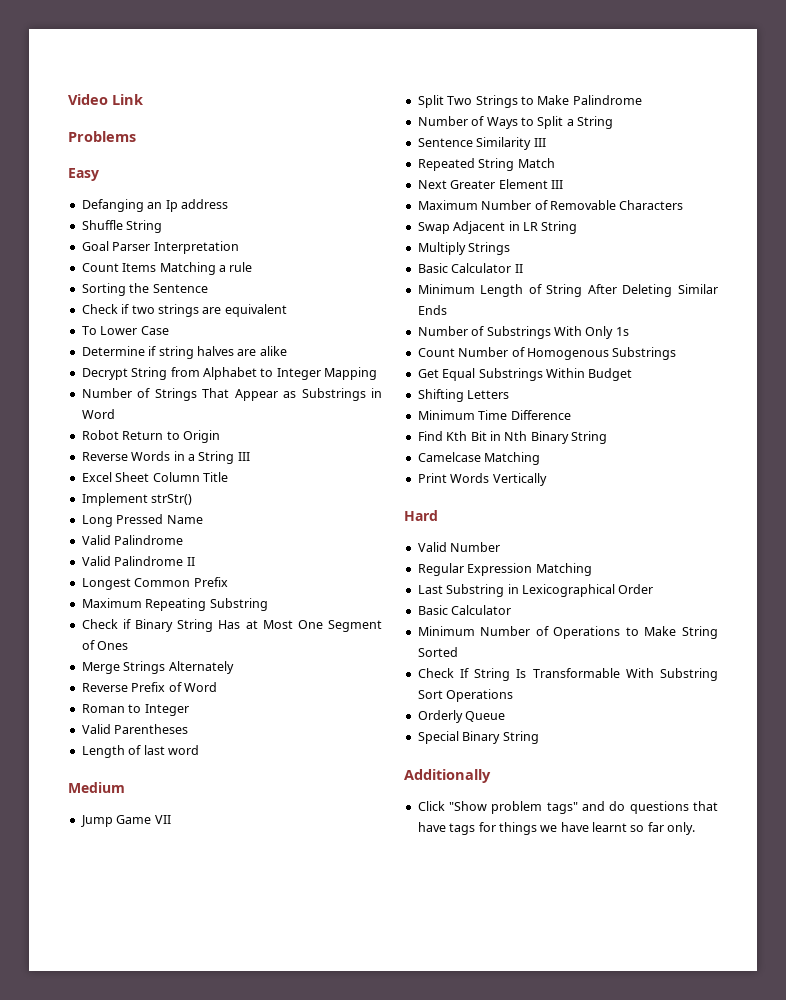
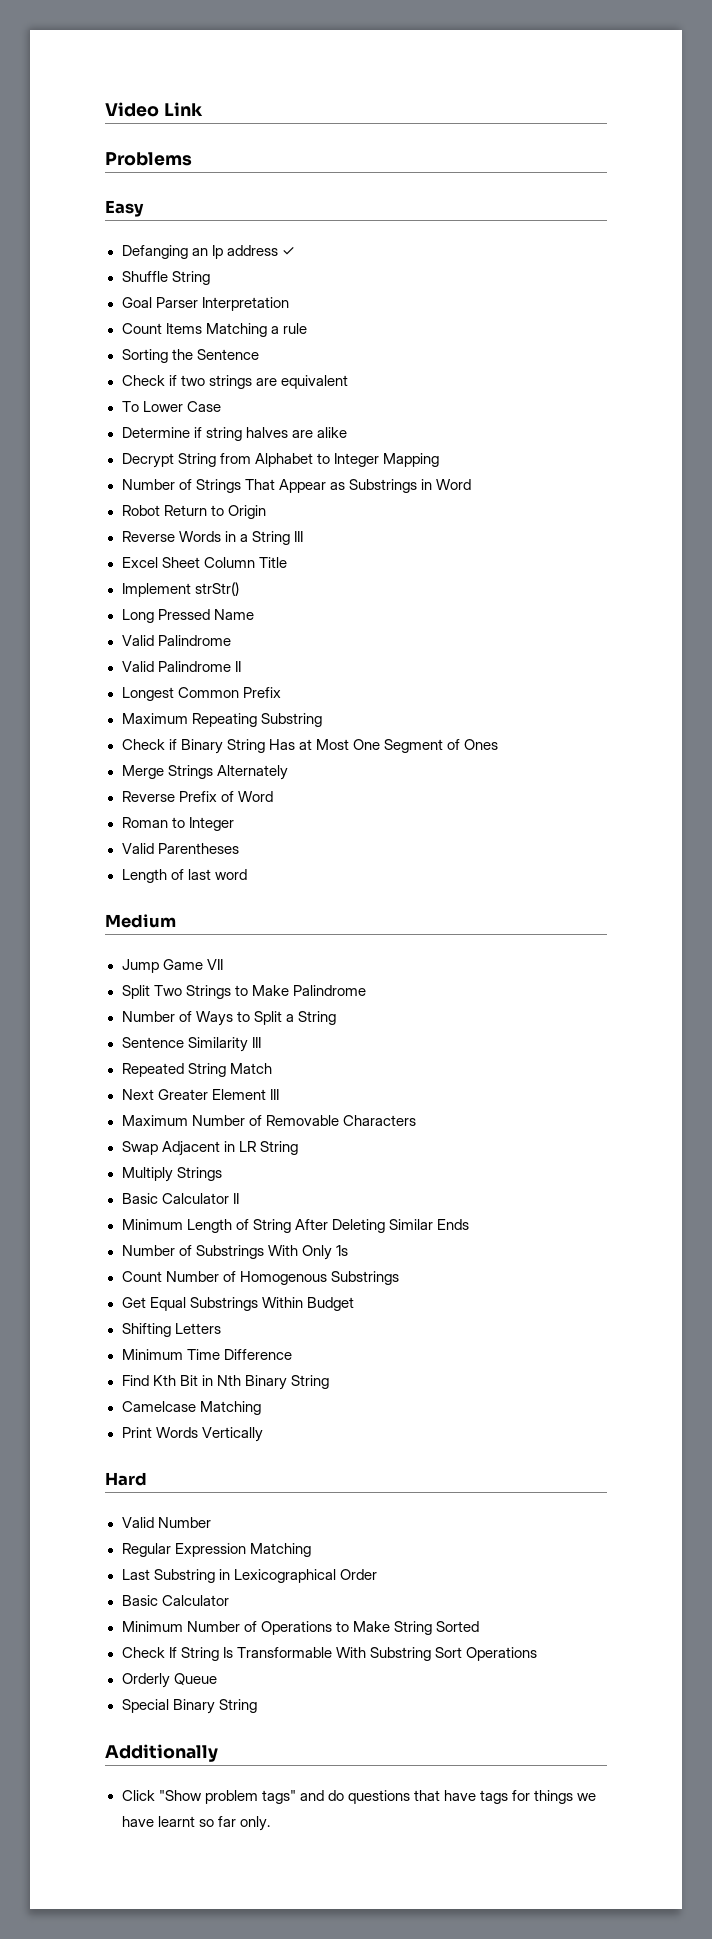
(228, 204) none -> [281,247,295,256] ✓

